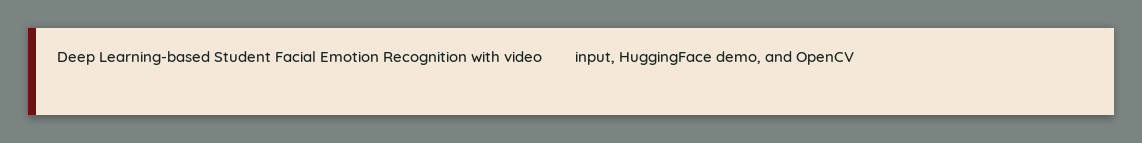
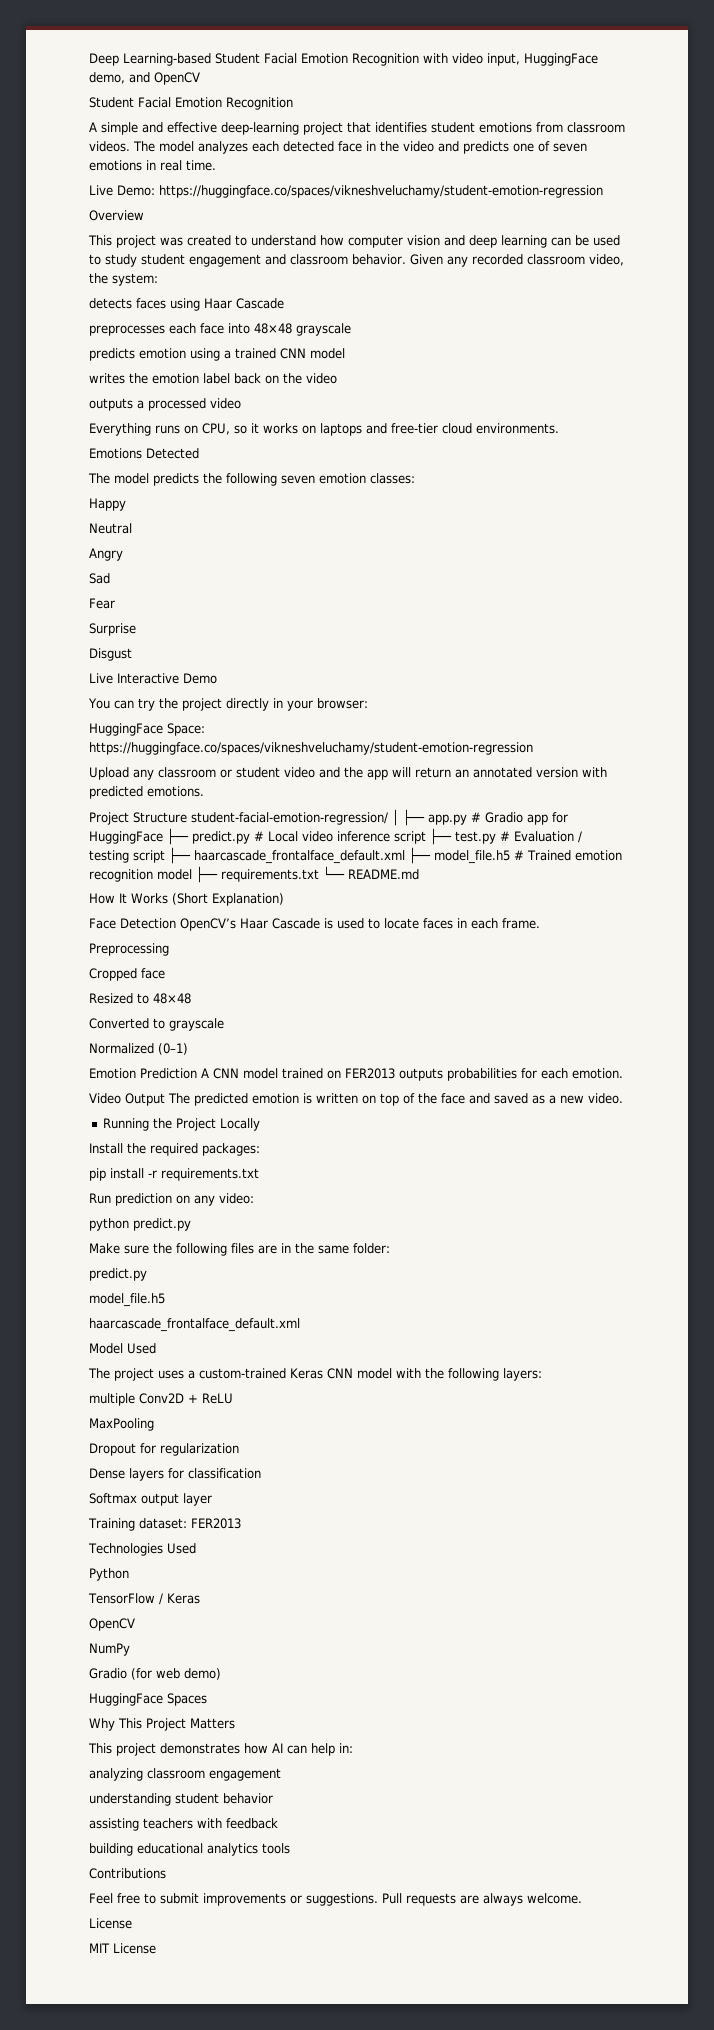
(855, 58) none -> [89,97,293,110] [89,122,625,135] [89,141,587,154] [89,160,216,171] [89,185,603,198] [89,210,144,221] [88,235,620,248] [89,254,624,267] [89,273,158,286] [89,298,284,311] [89,323,351,336] [89,348,345,361] [89,373,337,384] [89,398,241,411] [89,423,559,436] [89,448,199,459] [88,473,415,486] [89,498,126,511] [89,523,132,534] [89,548,123,561] [89,573,110,584] [89,598,115,609] [89,623,136,636] [89,648,132,661] [89,673,217,684] [88,698,368,711] [89,723,205,736] [89,742,533,755] [89,767,607,780] [89,786,204,799] [89,809,568,826] [89,828,582,845] [89,847,622,864] [89,866,419,883] [89,893,284,906] [89,918,540,931] [89,943,169,956] [89,968,165,981] [89,993,191,1004] [89,1018,224,1031] [89,1043,188,1055] [89,1068,623,1081] [89,1093,623,1106] [102,1118,260,1131] [89,1143,260,1156] [89,1168,259,1181] [89,1193,254,1206] [89,1218,191,1231] [89,1243,390,1256] [89,1268,147,1281] [89,1293,165,1307] [89,1318,300,1332] [89,1343,156,1354] [88,1368,542,1381] [89,1393,233,1406] [89,1418,154,1431] [89,1443,239,1456] [89,1468,261,1481] [89,1493,212,1506] [88,1518,241,1531] [88,1543,196,1556] [89,1568,129,1581] [88,1593,200,1605] [89,1618,135,1631] [89,1643,130,1656] [89,1668,221,1680] [89,1693,207,1706] [89,1718,235,1731] [88,1743,353,1756] [89,1768,281,1781] [89,1793,273,1806] [89,1818,278,1831] [89,1843,290,1856] [89,1868,166,1879] [89,1893,582,1906] [89,1918,132,1929] [89,1943,156,1954] // Student Facial Emotion Recognition // A simple and effective deep-learning project that identifies student emotions from classroom videos. The model analyzes each detected face in the video and predicts one of seven emotions in real time. // Live Demo: https://huggingface.co/spaces/vikneshveluchamy/student-emotion-regression // Overview // This project was created to understand how computer vision and deep learning can be used to study student engagement and classroom behavior. Given any recorded classroom video, the system: // detects faces using Haar Cascade // preprocesses each face into 48×48 grayscale // predicts emotion using a trained CNN model // writes the emotion label back on the video // outputs a processed video // Everything runs on CPU, so it works on laptops and free-tier cloud environments. // Emotions Detected // The model predicts the following seven emotion classes: // Happy // Neutral // Angry // Sad // Fear // Surprise // Disgust // Live Interactive Demo // You can try the project directly in your browser: // HuggingFace Space: https://huggingface.co/spaces/vikneshveluchamy/student-emotion-regression // Upload any classroom or student video and the app will return an annotated version with predicted emotions. // Project Structure student-facial-emotion-regression/ │ ├── app.py # Gradio app for HuggingFace ├── predict.py # Local video inference script ├── test.py # Evaluation / testing script ├── haarcascade_frontalface_default.xml ├── model_file.h5 # Trained emotion recognition model ├── requirements.txt └── README.md // How It Works (Short Explanation) // Face Detection OpenCV’s Haar Cascade is used to locate faces in each frame. // Preprocessing // Cropped face // Resized to 48×48 // Converted to grayscale // Normalized (0–1) // Emotion Prediction A CNN model trained on FER2013 outputs probabilities for each emotion. // Video Output The predicted emotion is written on top of the face and saved as a new video. // Running the Project Locally // Install the required packages: // pip install -r requirements.txt // Run prediction on any video: // python predict.py // Make sure the following files are in the same folder: // predict.py // model_file.h5 // haarcascade_frontalface_default.xml // Model Used // The project uses a custom-trained Keras CNN model with the following layers: // multiple Conv2D + ReLU // MaxPooling // Dropout for regularization // Dense layers for classification // Softmax output layer // Training dataset: FER2013 // Technologies Used // Python // TensorFlow / Keras // OpenCV // NumPy // Gradio (for web demo) // HuggingFace Spaces // Why This Project Matters // This project demonstrates how AI can help in: // analyzing classroom engagement // understanding student behavior // assisting teachers with feedback // building educational analytics tools // Contributions // Feel free to submit improvements or suggestions. Pull requests are always welcome. // License // MIT License

